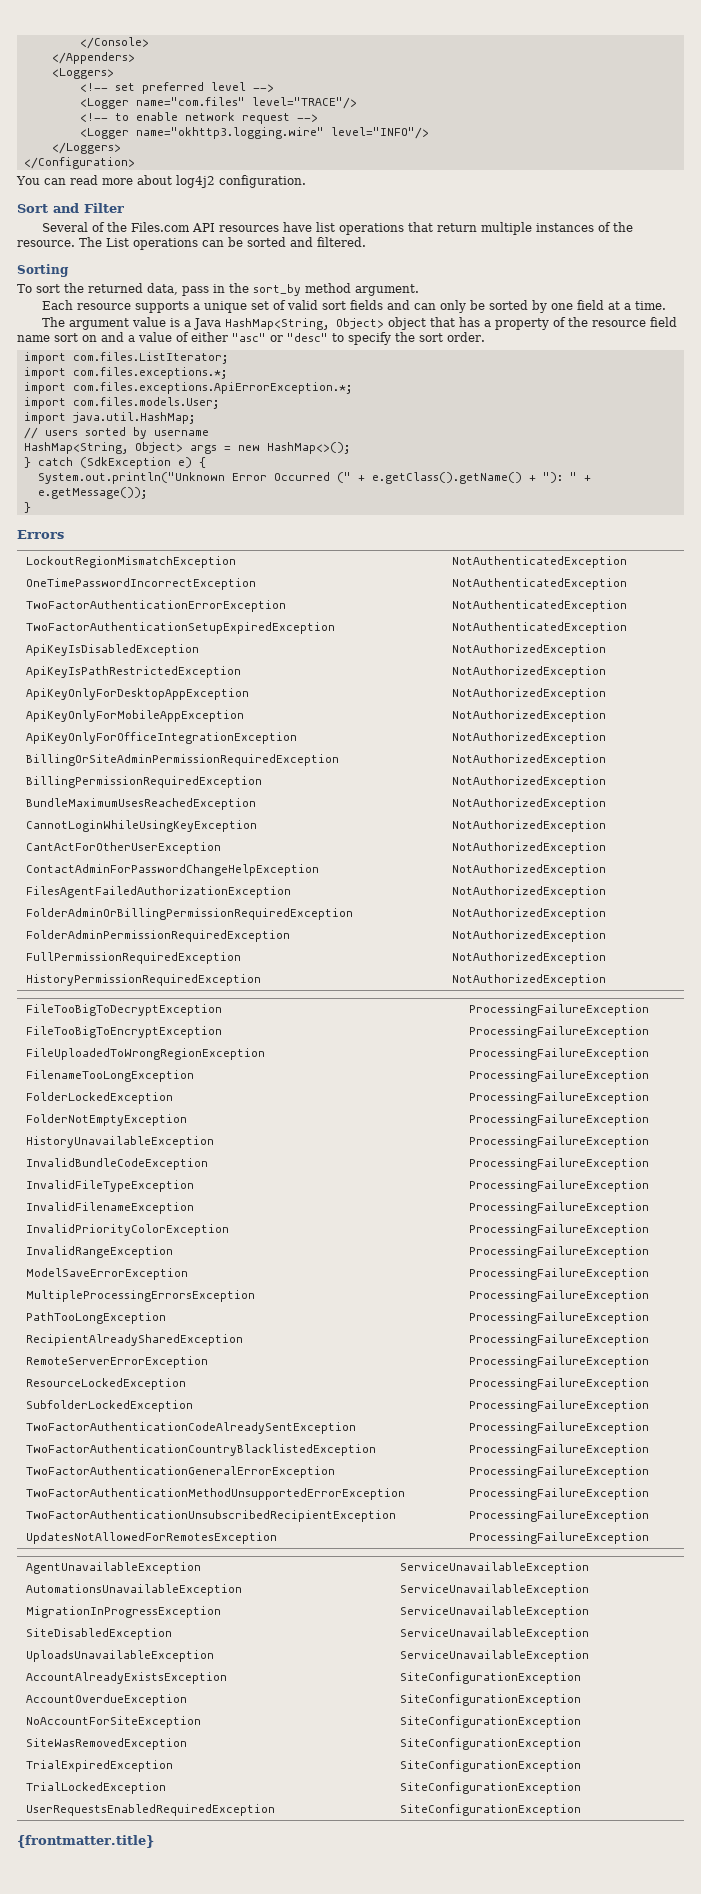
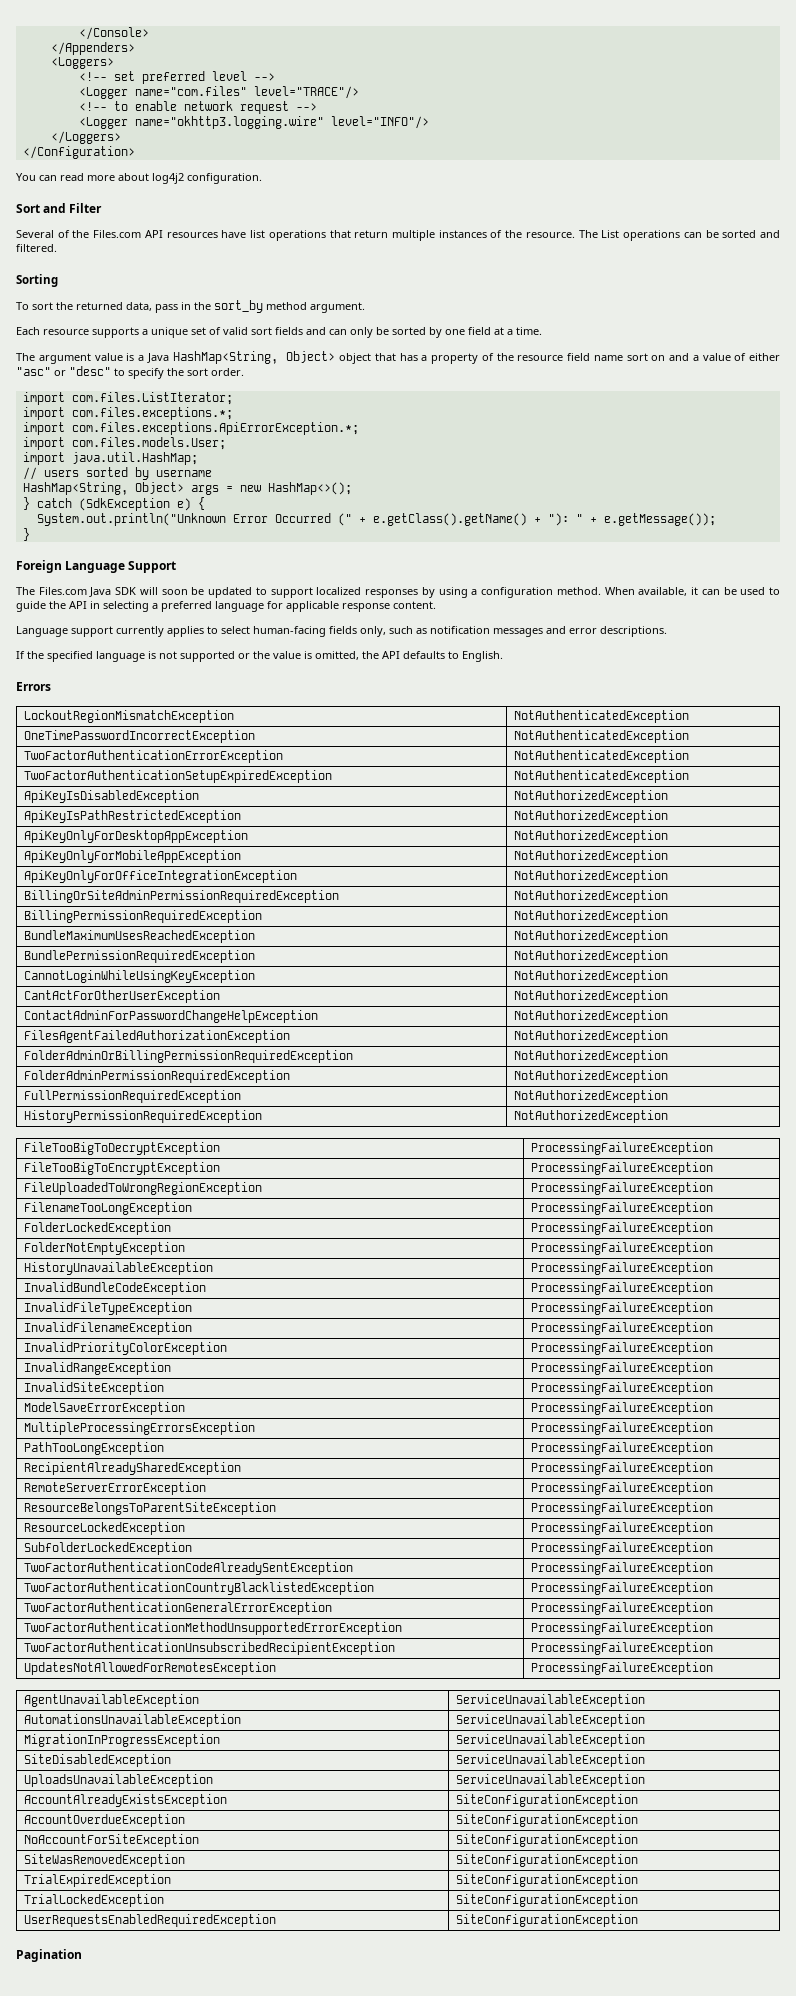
(31, 507) none -> [16,560,177,573] [16,587,781,598] [16,601,436,612] [16,626,667,637] [16,651,503,662] // Foreign Language Support // The Files.com Java SDK will soon be updated to support localized responses by using a configuration method. When available, it can be used to guide the API in selecting a preferred language for applicable response content. // Language support currently applies to select human-facing fields only, such as notification messages and error descriptions. // If the specified language is not supported or the value is omitted, the API defaults to English.
(607, 804) none -> [23,950,255,963] [513,950,668,963] // BundlePermissionRequiredException | NotAuthorizedException
(650, 1252) none -> [23,1382,164,1395] [530,1382,713,1395] // InvalidSiteException | ProcessingFailureException
(650, 1362) none -> [23,1502,276,1515] [530,1502,713,1515] // ResourceBelongsToParentSiteException | ProcessingFailureException
[17,1835,154,1848] {frontmatter.title} -> [16,1949,82,1962] Pagination

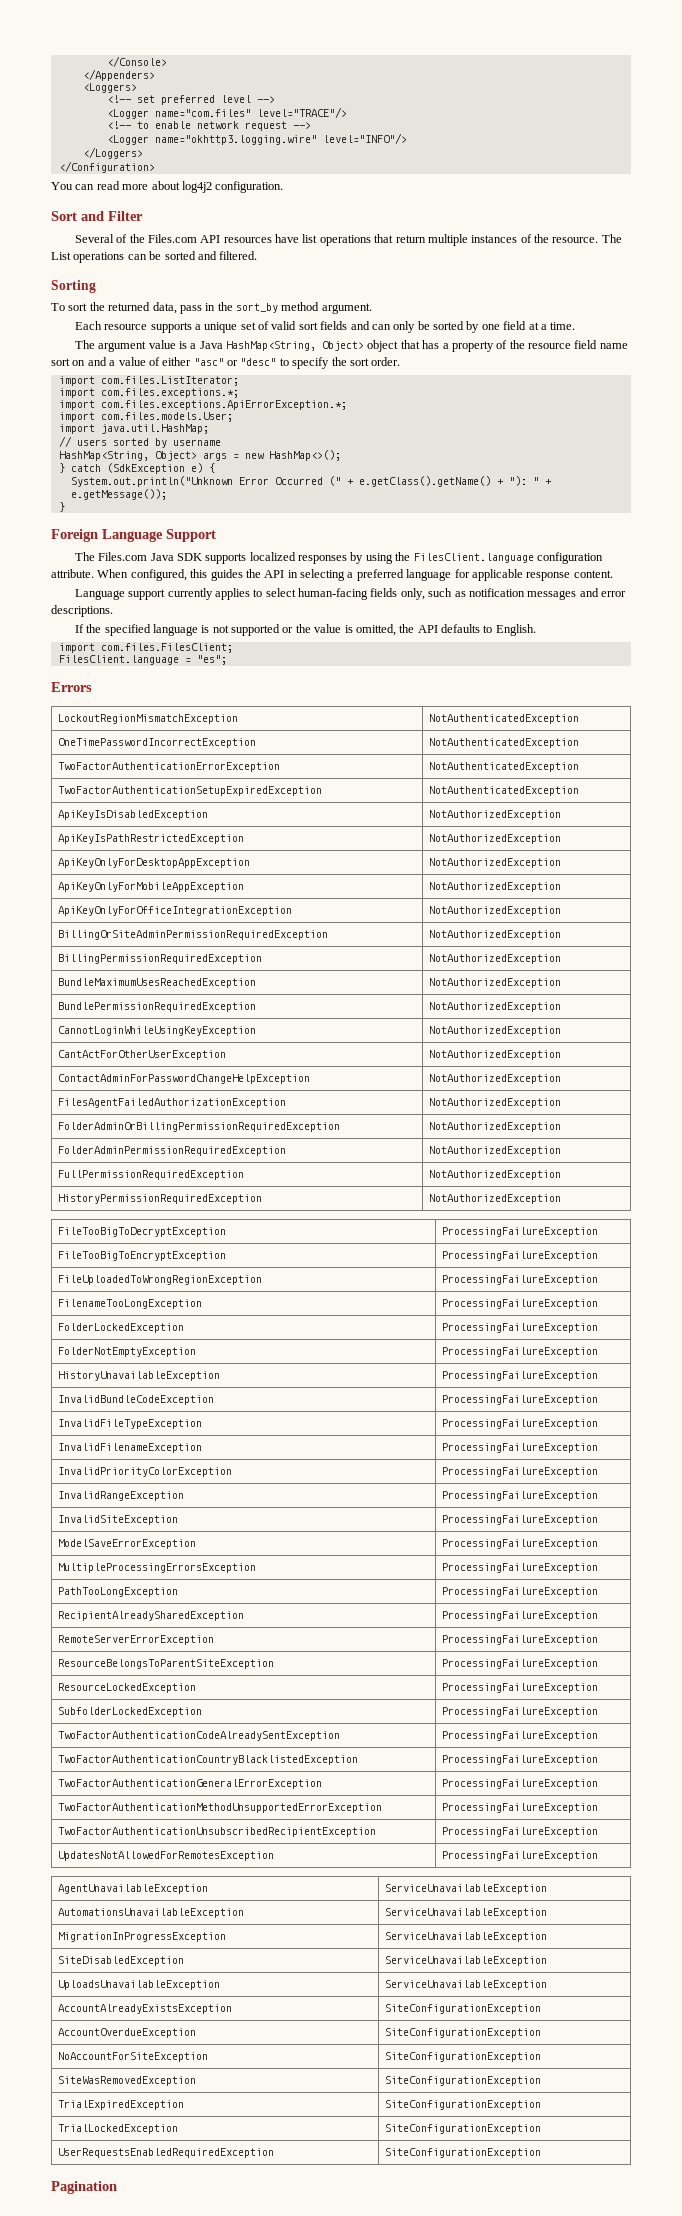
[139,587,781,598] [16,601,46,612] will soon be updated to support localized responses by using a configuration method. When available, it can be used to guide -> [205,552,603,564] [51,569,243,581] supports localized responses by using the FilesClient.language configuration attribute. When configured, this guides
(503, 656) none -> [58,643,233,653] [58,655,227,665] // import com.files.FilesClient; // FilesClient.language = "es";

